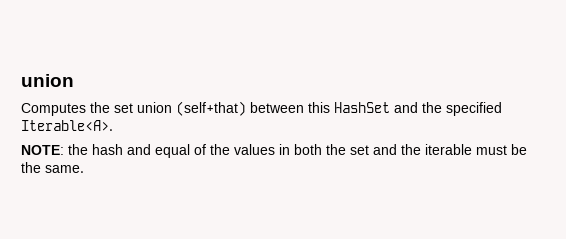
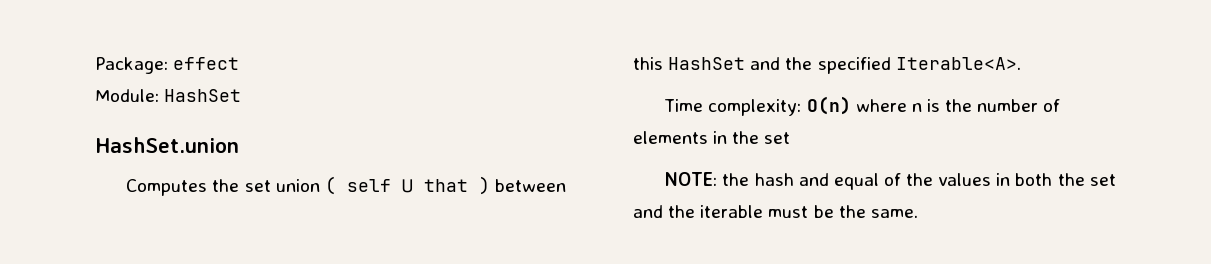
[21,74,74,87] union -> [95,57,240,74] [95,89,242,102] [95,137,239,153] Package: effect // Module: HashSet // HashSet.union
[176,101,246,116] (self+that) -> [324,176,490,195] ( self ∪ that )
(113, 125) none -> [664,96,1061,116] [633,131,791,144] // Time complexity: O(n) where n is the number of elements in the set

